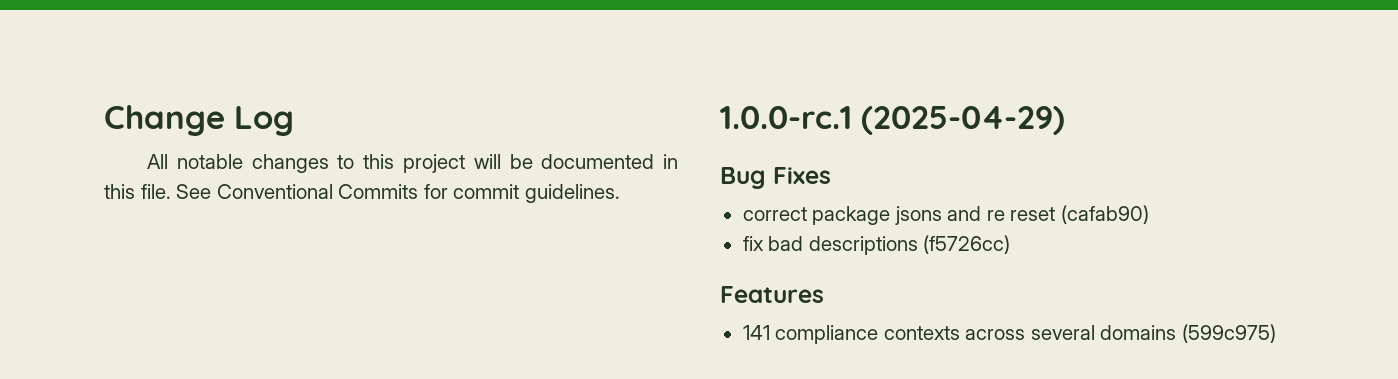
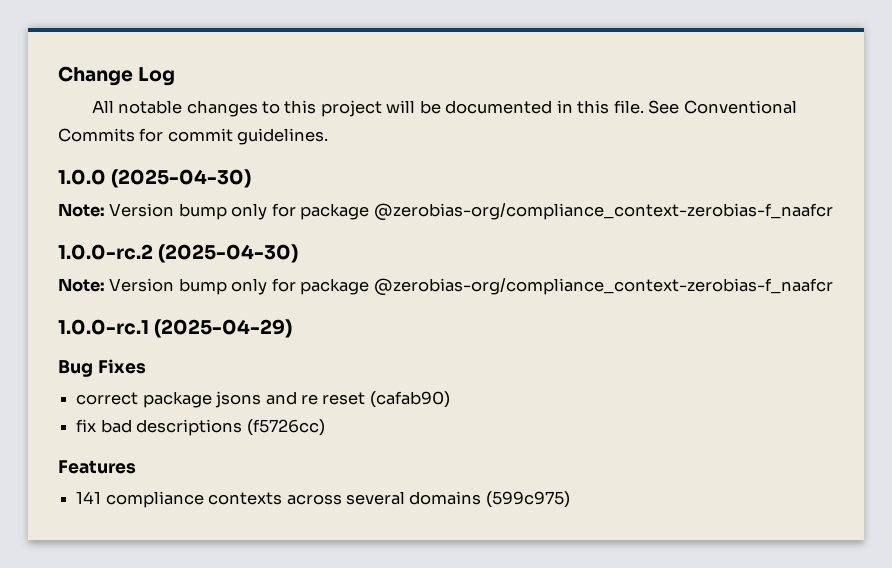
(620, 193) none -> [58,169,252,188] [58,203,833,221] [58,244,299,263] [58,278,833,296] // 1.0.0 (2025-04-30) // Note: Version bump only for package @zerobias-org/compliance_context-zerobias-f_naafcr // 1.0.0-rc.2 (2025-04-30) // Note: Version bump only for package @zerobias-org/compliance_context-zerobias-f_naafcr

